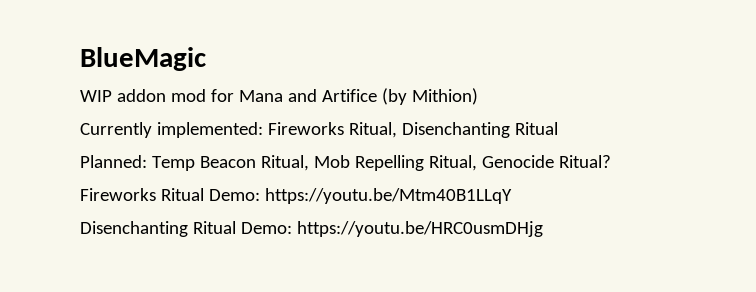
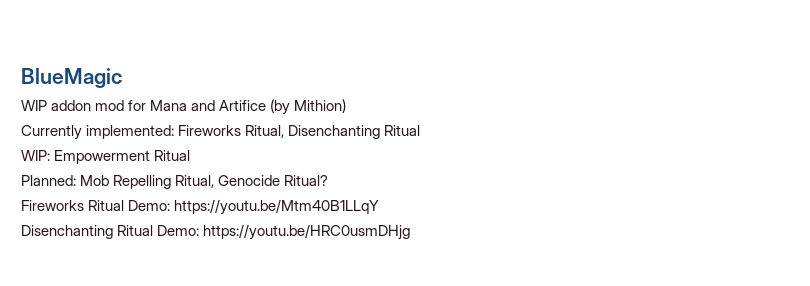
[80,155,309,171] Planned: Temp Beacon Ritual, -> [21,150,191,164] [21,175,76,186] WIP: Empowerment Ritual // Planned:

